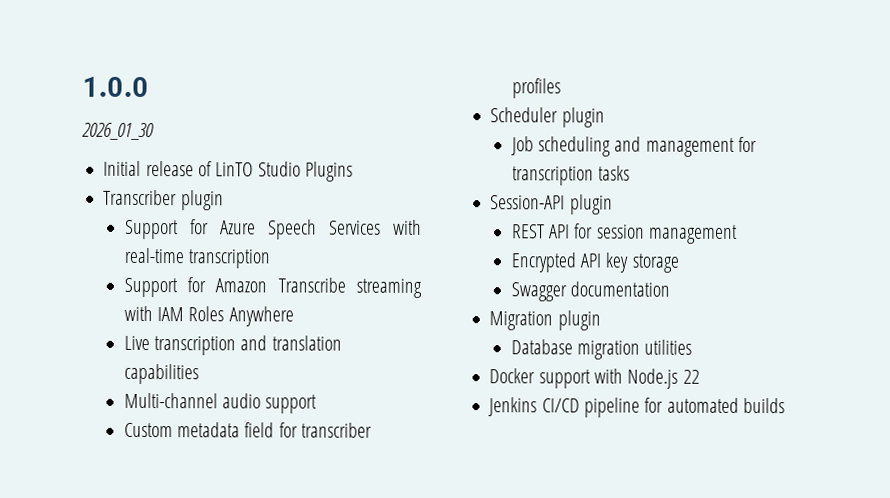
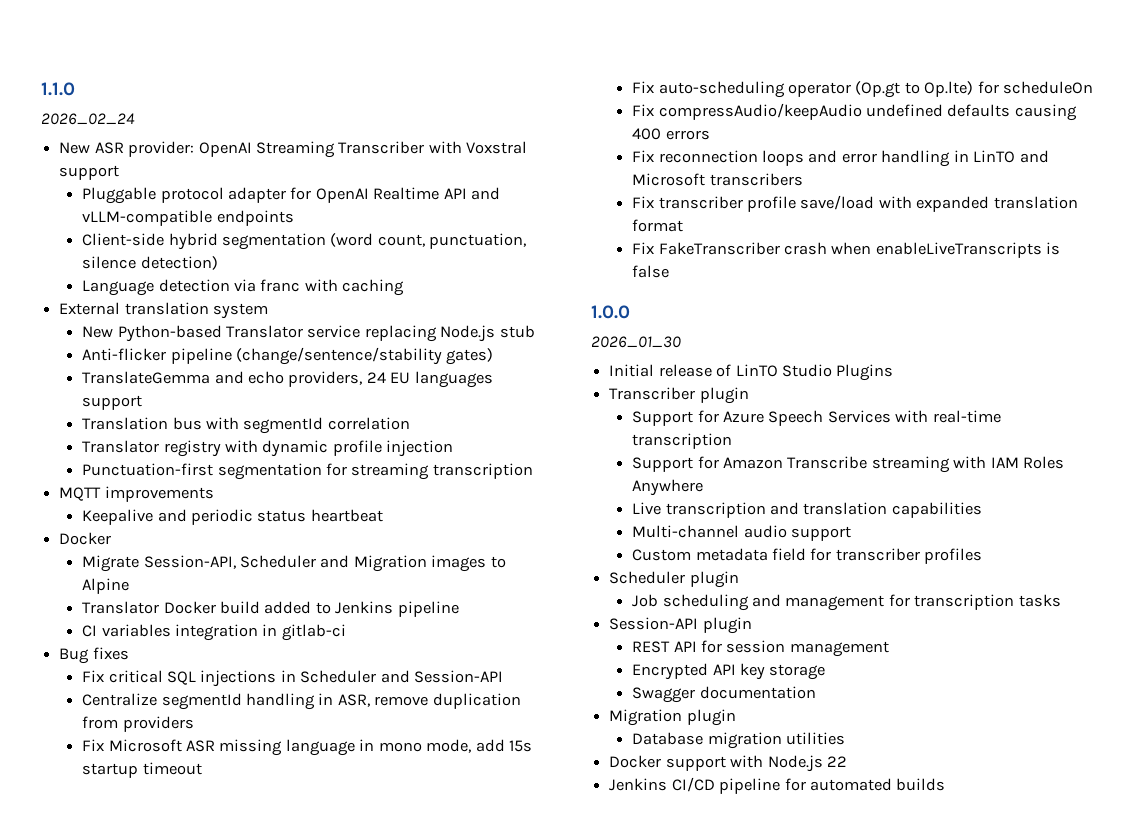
(82, 87) none -> [41,82,75,96] [41,113,135,125] [59,141,528,158] [59,165,120,180] [82,187,501,204] [82,210,294,226] [82,233,527,250] [82,256,218,270] [82,279,405,296] [59,302,269,319] [82,325,535,342] [82,347,494,365] [82,371,493,388] [82,395,143,410] [82,417,410,434] [82,440,454,457] [82,463,533,480] [59,486,214,502] [82,509,383,525] [59,532,112,545] [82,555,506,572] [82,578,130,594] [82,601,459,617] [82,624,346,641] [59,647,129,664] [82,670,504,687] [82,693,521,710] [82,716,194,732] [82,739,533,756] [82,762,202,778] [632,81,1094,98] [632,103,1077,121] [632,128,710,140] [632,150,1049,167] [632,173,803,186] [632,195,1078,212] [632,219,684,232] [632,242,1061,258] [632,265,670,278] 1.1.0 // 2026_02_24 // New ASR provider: OpenAI Streaming Transcriber with Voxstral support // Pluggable protocol adapter for OpenAI Realtime API and vLLM-compatible endpoints // Client-side hybrid segmentation (word count, punctuation, silence detection) // Language detection via franc with caching // External translation system // New Python-based Translator service replacing Node.js stub // Anti-flicker pipeline (change/sentence/stability gates) // TranslateGemma and echo providers, 24 EU languages support // Translation bus with segmentId correlation // Translator registry with dynamic profile injection // Punctuation-first segmentation for streaming transcription // MQTT improvements // Keepalive and periodic status heartbeat // Docker // Migrate Session-API, Scheduler and Migration images to Alpine // Translator Docker build added to Jenkins pipeline // CI variables integration in gitlab-ci // Bug fixes // Fix critical SQL injections in Scheduler and Session-API // Centralize segmentId handling in ASR, remove duplication from providers // Fix Microsoft ASR missing language in mono mode, add 15s startup timeout // Fix auto-scheduling operator (Op.gt to Op.lte) for scheduleOn // Fix compressAudio/keepAudio undefined defaults causing 400 errors // Fix reconnection loops and error handling in LinTO and Microsoft transcribers // Fix transcriber profile save/load with expanded translation format // Fix FakeTranscriber crash when enableLiveTranscripts is false //

